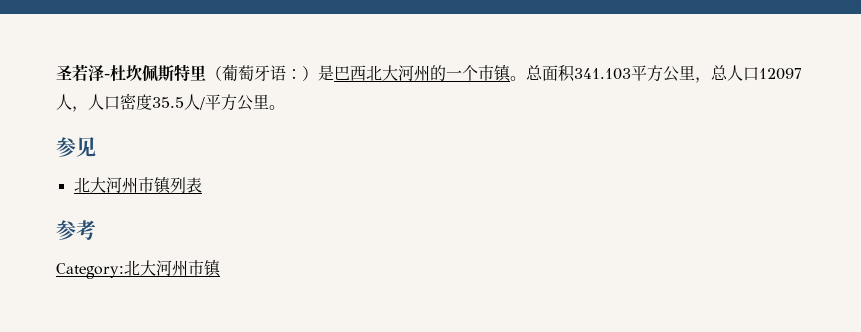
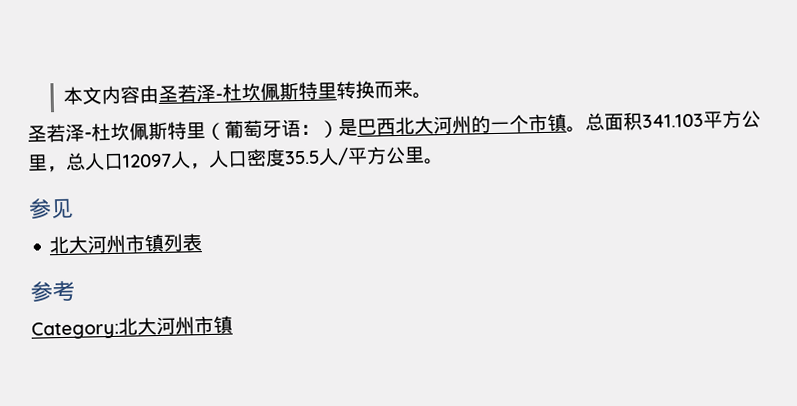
(56, 72) none -> [62,79,432,105] 本文内容由圣若泽-杜坎佩斯特里转换而来。 //

